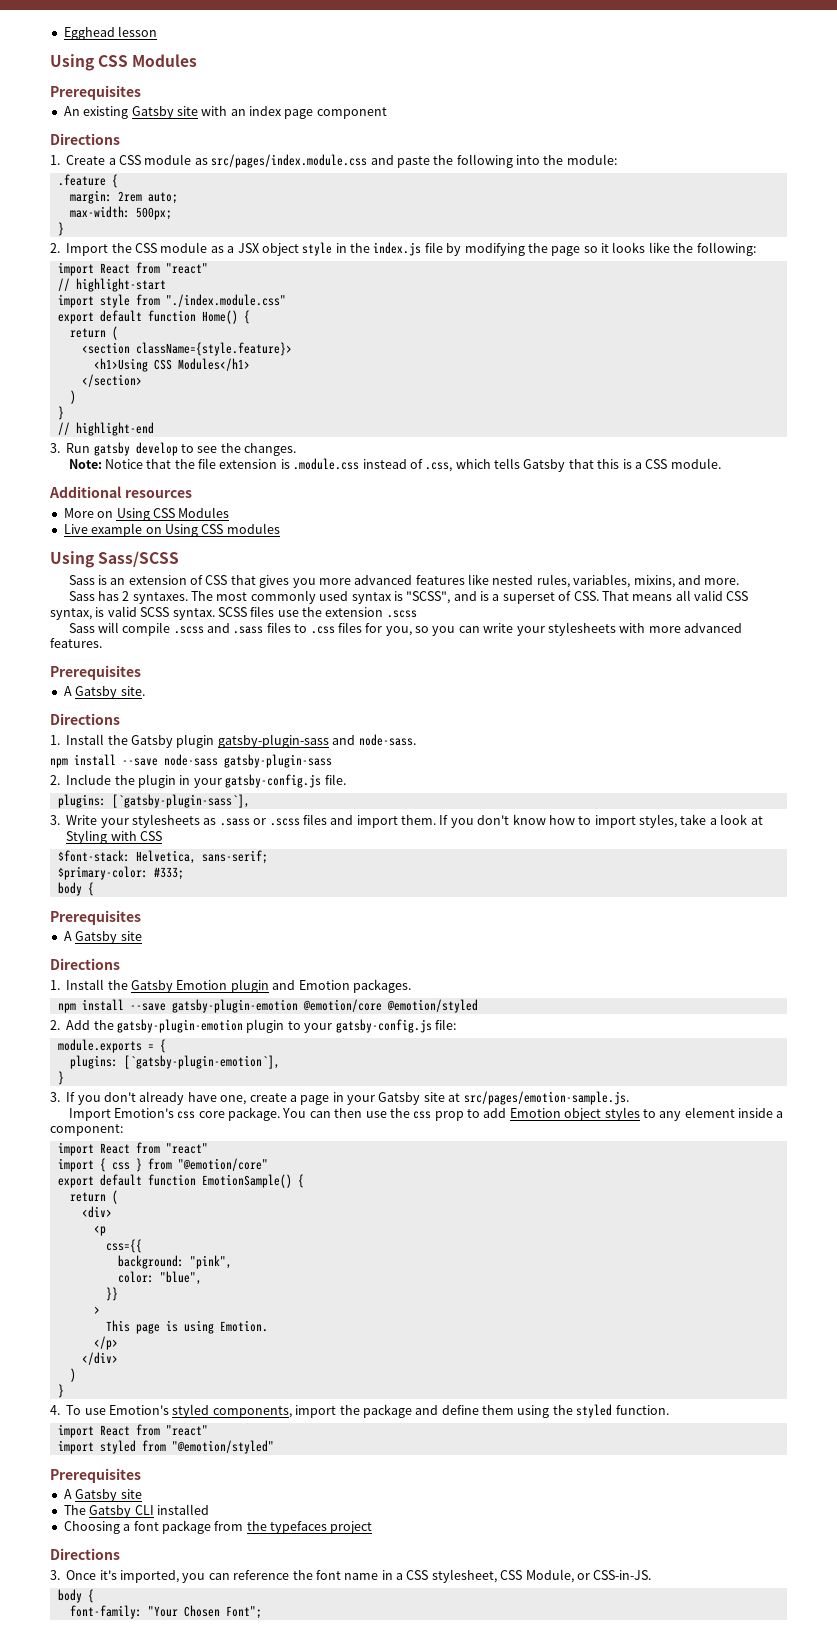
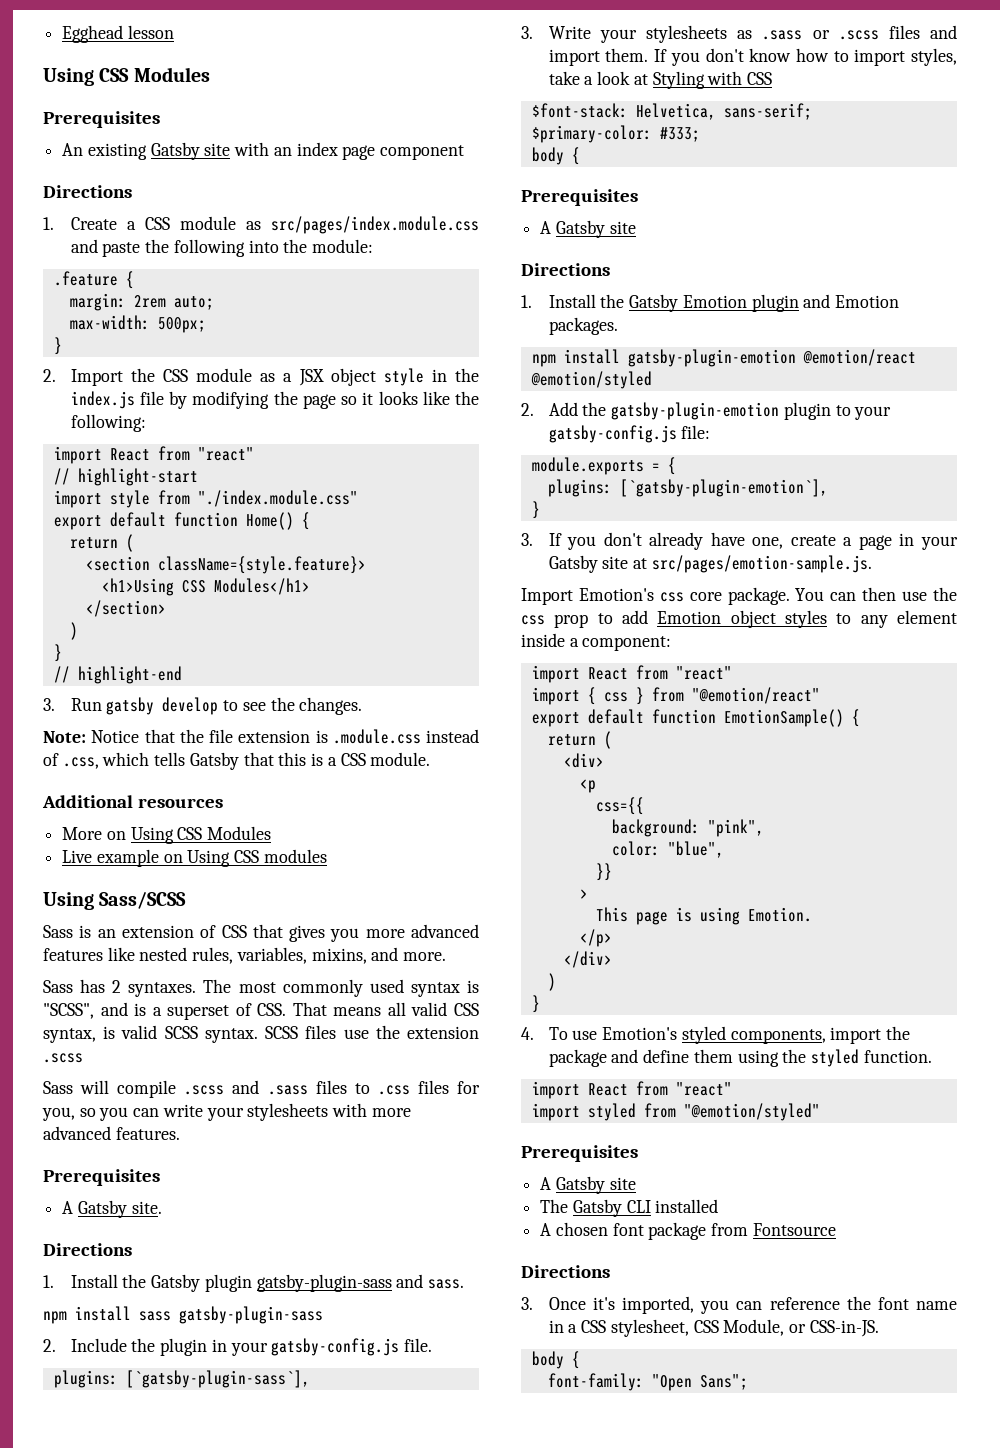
[358,734,416,746] [50,754,218,768] node-sass. // npm install --save node-sass -> [428,1279,465,1289] [43,1306,171,1324] sass. // npm install sass
[129,999,382,1013] --save gatsby-plugin-emotion @emotion/core -> [627,349,916,367] gatsby-plugin-emotion @emotion/react
[177,1158,268,1171] "@emotion/core" -> [691,687,820,704] "@emotion/react"
[63,1521,131,1534] Choosing a -> [540,1222,608,1236] A chosen
[246,1521,373,1534] the typefaces project -> [752,1223,836,1236] Fontsource
[147,1605,262,1619] "Your Chosen Font"; -> [651,1374,748,1391] "Open Sans";

